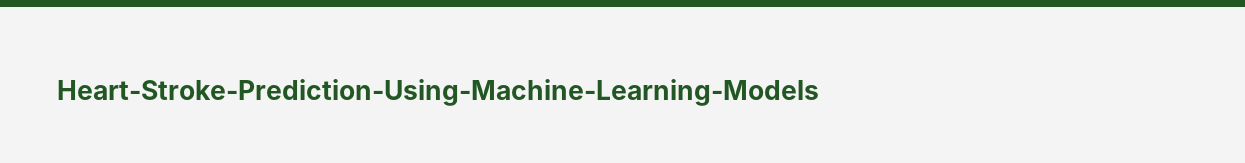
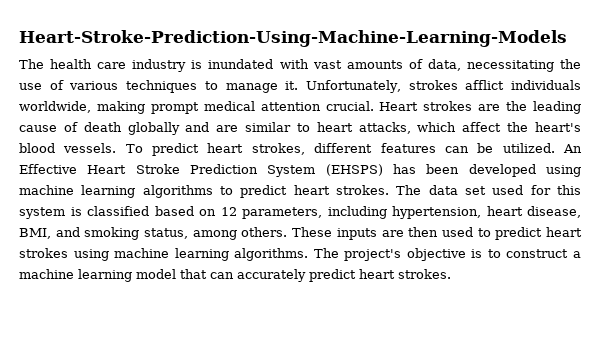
(819, 92) none -> [19,59,581,72] [19,80,582,93] [19,101,581,114] [19,122,582,135] [19,143,582,156] [19,164,581,177] [19,185,581,198] [19,206,581,219] [19,227,582,240] [19,248,581,261] [19,269,451,282] // The health care industry is inundated with vast amounts of data, necessitating the use of various techniques to manage it. Unfortunately, strokes afflict individuals worldwide, making prompt medical attention crucial. Heart strokes are the leading cause of death globally and are similar to heart attacks, which affect the heart's blood vessels. To predict heart strokes, different features can be utilized. An Effective Heart Stroke Prediction System (EHSPS) has been developed using machine learning algorithms to predict heart strokes. The data set used for this system is classified based on 12 parameters, including hypertension, heart disease, BMI, and smoking status, among others. These inputs are then used to predict heart strokes using machine learning algorithms. The project's objective is to construct a machine learning model that can accurately predict heart strokes.

